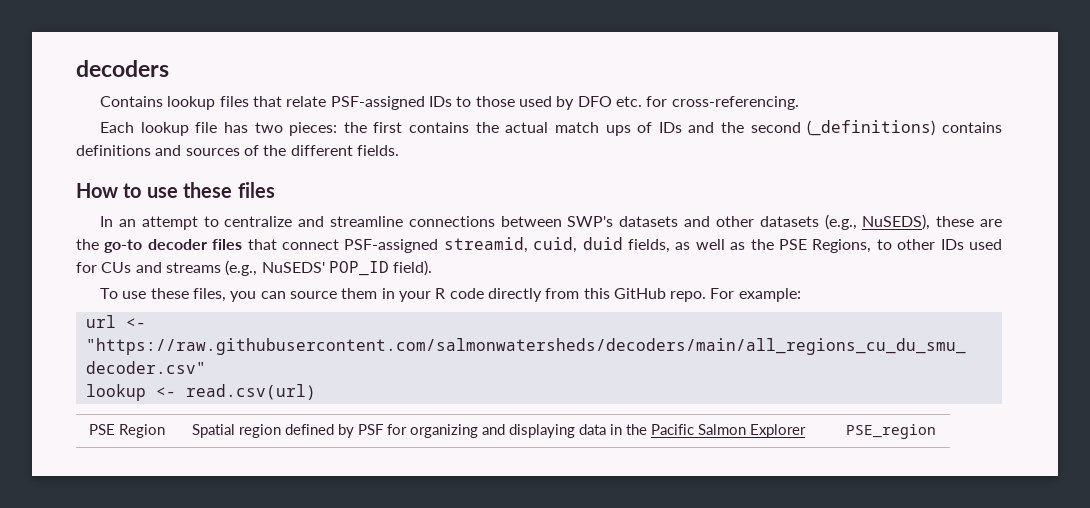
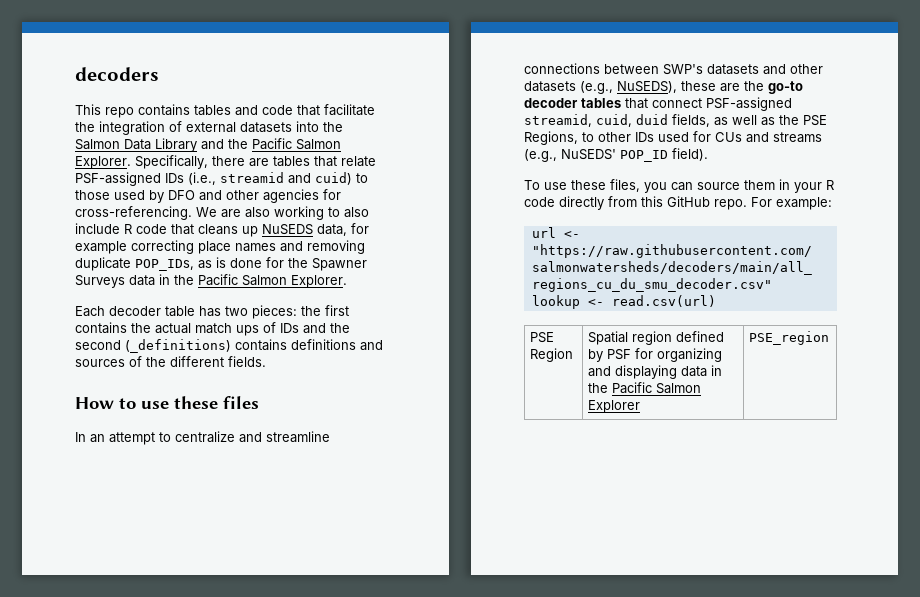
[100,96,452,110] Contains lookup files that relate PSF-assigned IDs -> [75,104,375,118] [75,121,343,135] [75,138,341,152] [75,155,376,169] [75,172,352,186] This repo contains tables and code that facilitate the integration of external datasets into the Salmon Data Library and the Pacific Salmon Explorer. Specifically, there are tables that relate PSF-assigned IDs (i.e., streamid and cuid)
[615,96,642,107] etc. -> [199,189,319,203] and other agencies
(799, 103) none -> [196,206,369,220] [75,223,369,237] [75,240,365,254] [75,257,367,271] [75,274,347,288] We are also working to also include R code that cleans up NuSEDS data, for example correcting place names and removing duplicate POP_IDs, as is done for the Spawner Surveys data in the Pacific Salmon Explorer.
[140,122,218,136] lookup file -> [109,306,195,317] decoder table
[212,239,243,250] files -> [581,98,621,108] tables

